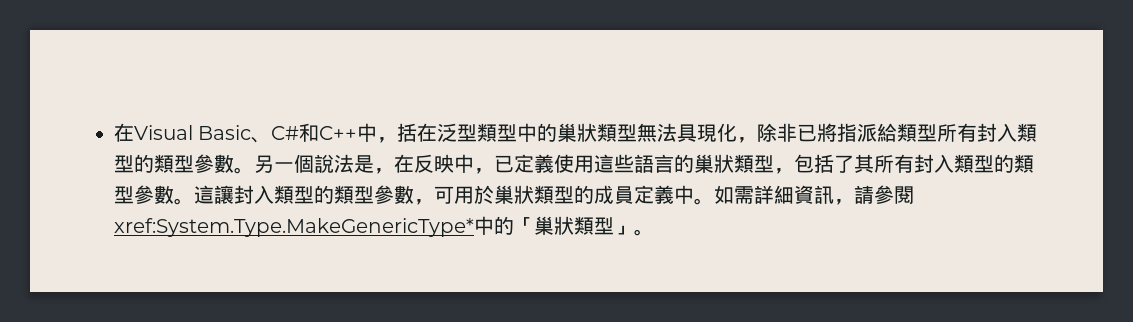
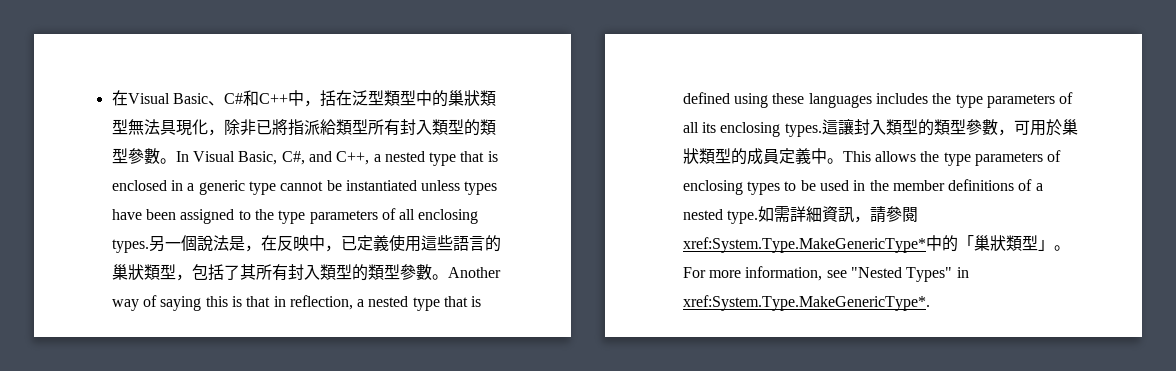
(254, 170) none -> [175,151,498,166] [111,180,498,195] [111,208,479,224] [111,239,149,253] In Visual Basic, C#, and C++, a nested type that is enclosed in a generic type cannot be instantiated unless types have been assigned to the type parameters of all enclosing types.
(194, 201) none -> [447,267,501,278] [111,295,482,311] [682,92,1074,108] [682,122,822,137] Another way of saying this is that in reflection, a nested type that is defined using these languages includes the type parameters of all its enclosing types.
(714, 201) none -> [842,150,1062,166] [682,179,1043,195] [682,209,758,224] This allows the type parameters of enclosing types to be used in the member definitions of a nested type.
(654, 232) none -> [682,266,969,282] [682,295,930,311] For more information, see "Nested Types" in xref:System.Type.MakeGenericType*.

